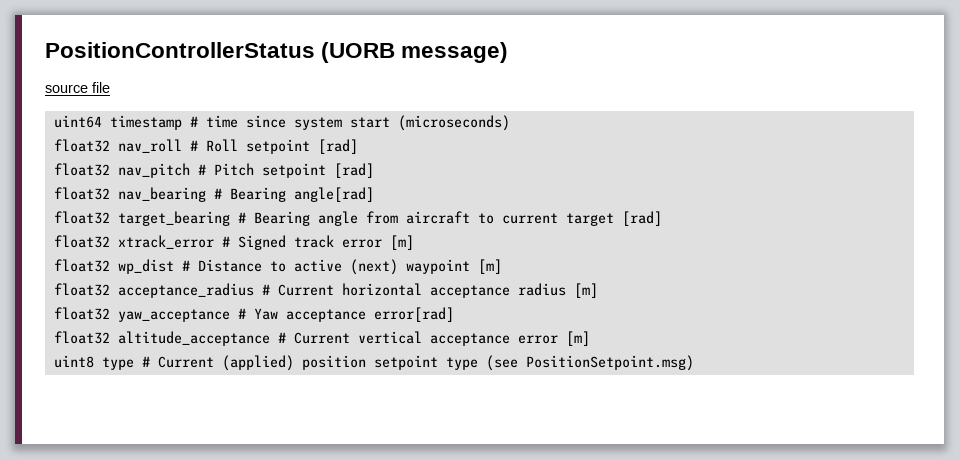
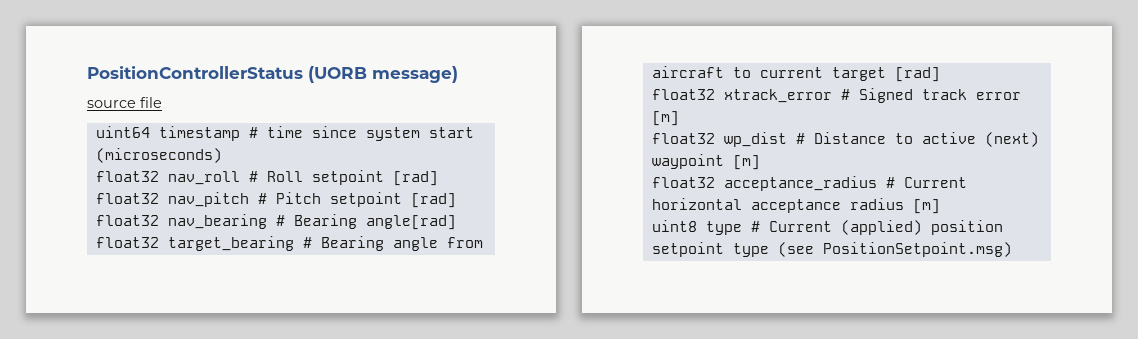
[53,307,454,322] [53,331,590,346] // float32 yaw_acceptance # Yaw acceptance error[rad] // float32 altitude_acceptance # Current vertical acceptance error [m] -> (940, 206) none

